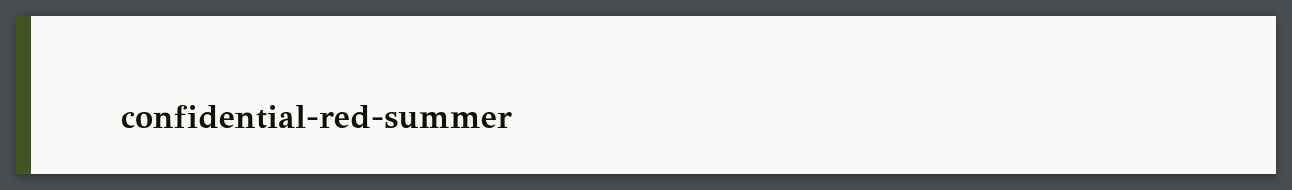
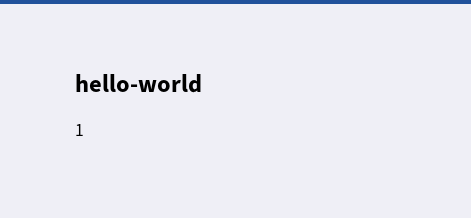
[121,105,512,129] confidential-red-summer -> [75,74,202,93] [75,124,84,136] hello-world // 1

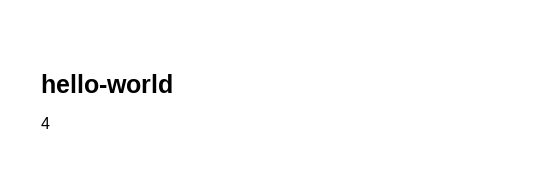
[75,124,84,136] 1 -> [41,117,50,129] 4

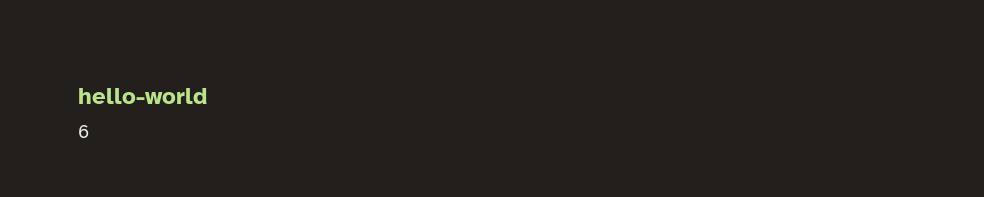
[41,117,50,129] 4 -> [78,125,89,138] 6

